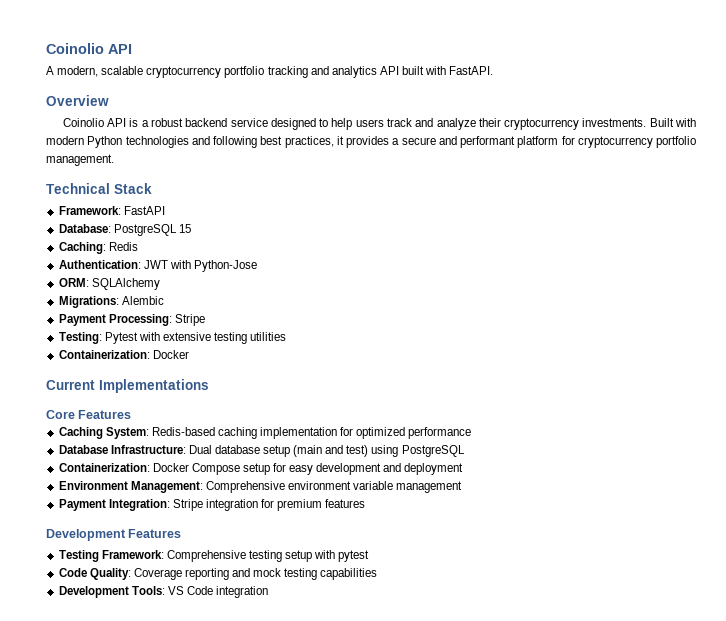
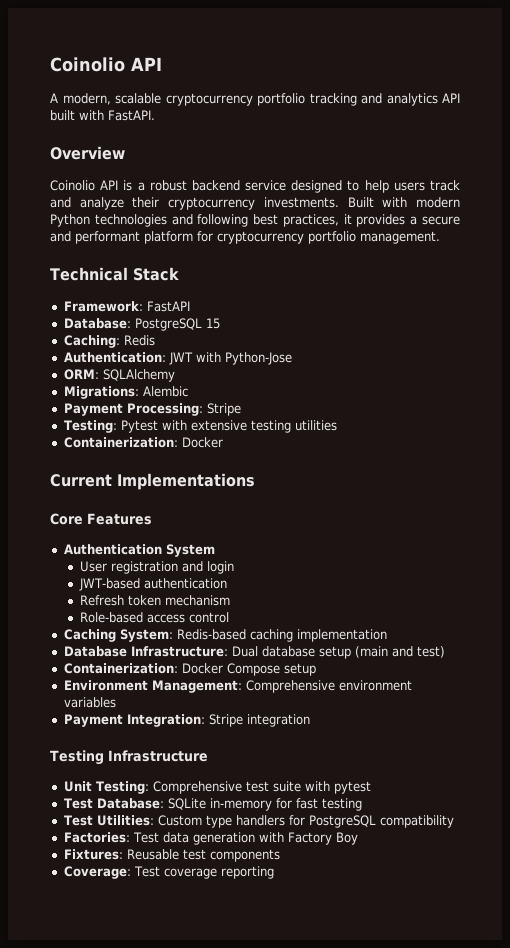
(132, 414) none -> [63,544,215,557] [79,561,234,574] [78,578,227,591] [79,595,230,606] [79,612,229,623] // Authentication System // User registration and login // JWT-based authentication // Refresh token mechanism // Role-based access control
[340,427,472,439] for optimized performance -> (387, 635) none
[371,445,465,457] using PostgreSQL -> (445, 652) none
[273,463,464,475] for easy development and deployment -> (316, 669) none
[353,481,463,493] variable management -> [63,697,116,708] variables
[261,499,366,511] [46,529,182,541] [58,550,370,562] [58,568,378,580] [58,586,269,598] for premium features // Development Features // Testing Framework: Comprehensive testing setup with pytest // Code Quality: Coverage reporting and mock testing capabilities // Development Tools: VS Code integration -> [50,750,208,765] [63,781,371,794] [63,798,362,811] [63,815,454,828] [63,832,358,845] [63,849,280,862] [63,866,274,879] // Testing Infrastructure // Unit Testing: Comprehensive test suite with pytest // Test Database: SQLite in-memory for fast testing // Test Utilities: Custom type handlers for PostgreSQL compatibility // Factories: Test data generation with Factory Boy // Fixtures: Reusable test components // Coverage: Test coverage reporting

